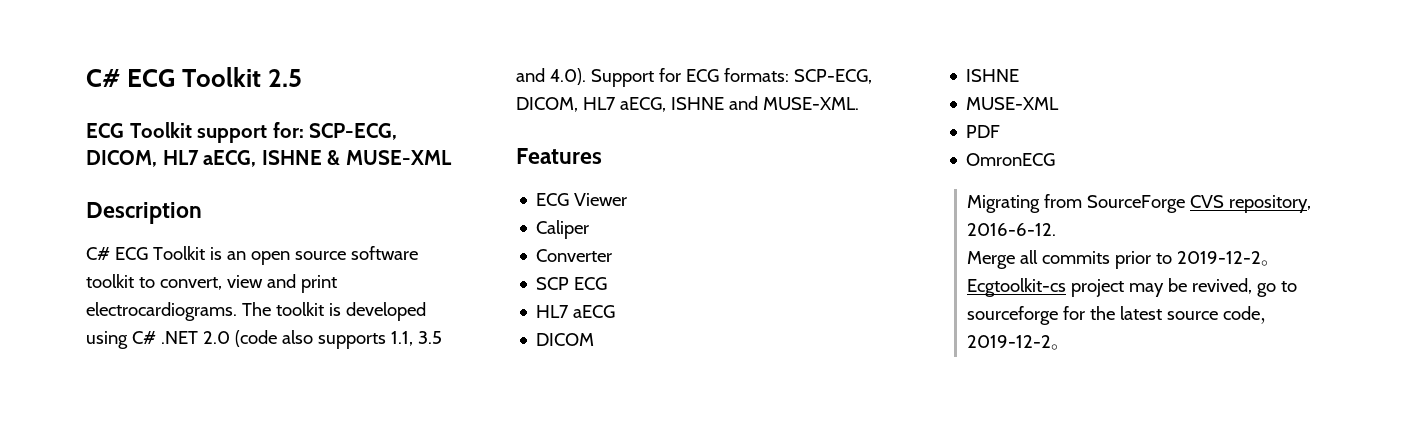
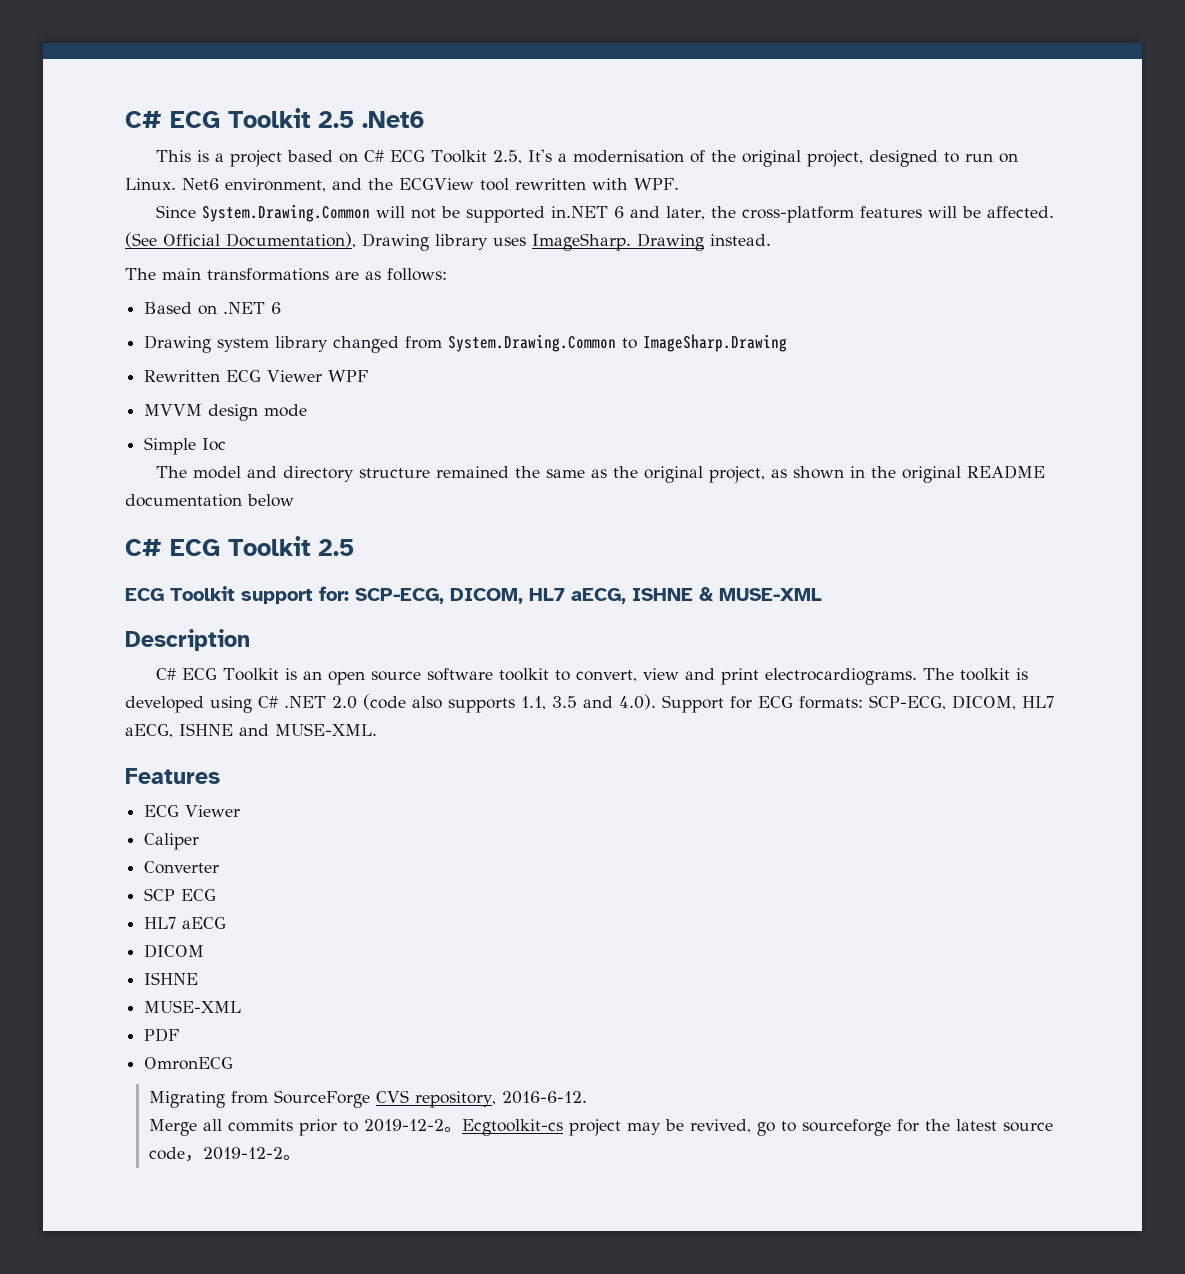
[86,67,303,87] C# ECG Toolkit 2.5 -> [125,108,425,128] [156,149,1019,167] [125,178,679,192] [156,204,1055,223] [125,232,771,251] [125,268,447,281] [144,302,282,315] [144,334,788,353] [144,370,369,382] [144,404,308,421] [144,437,227,455] [156,465,1046,483] [125,494,294,507] [125,536,354,556] C# ECG Toolkit 2.5 .Net6 // This is a project based on C# ECG Toolkit 2.5, It's a modernisation of the original project, designed to run on Linux. Net6 environment, and the ECGView tool rewritten with WPF. // Since System.Drawing.Common will not be supported in.NET 6 and later, the cross-platform features will be affected. (See Official Documentation), Drawing library uses ImageSharp. Drawing instead. // The main transformations are as follows: // Based on .NET 6 // Drawing system library changed from System.Drawing.Common to ImageSharp.Drawing // Rewritten ECG Viewer WPF // MVVM design mode // Simple Ioc // The model and directory structure remained the same as the original project, as shown in the original README documentation below // C# ECG Toolkit 2.5

